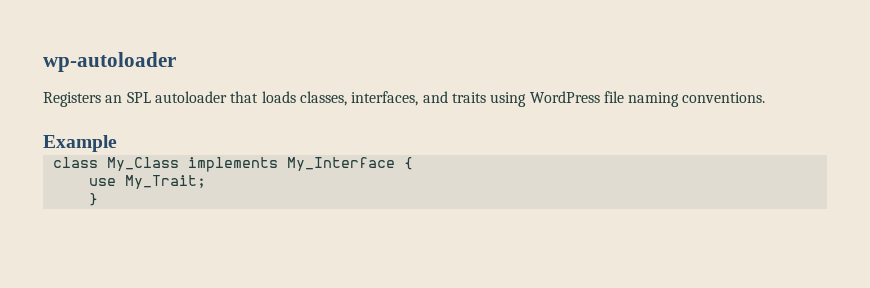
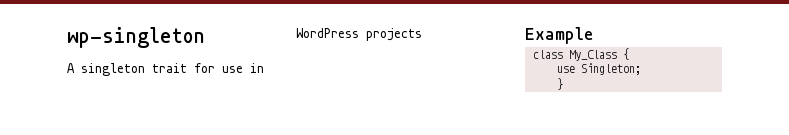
[43,52,176,72] [43,91,766,107] wp-autoloader // Registers an SPL autoloader that loads classes, interfaces, and traits using WordPress file naming conventions. -> [67,27,205,48] [67,63,264,76] [296,28,422,41] wp-singleton // A singleton trait for use in WordPress projects
[187,157,395,172] implements My_Interface -> (617, 55) none
[124,175,206,189] My_Trait; -> [580,63,641,75] Singleton;

